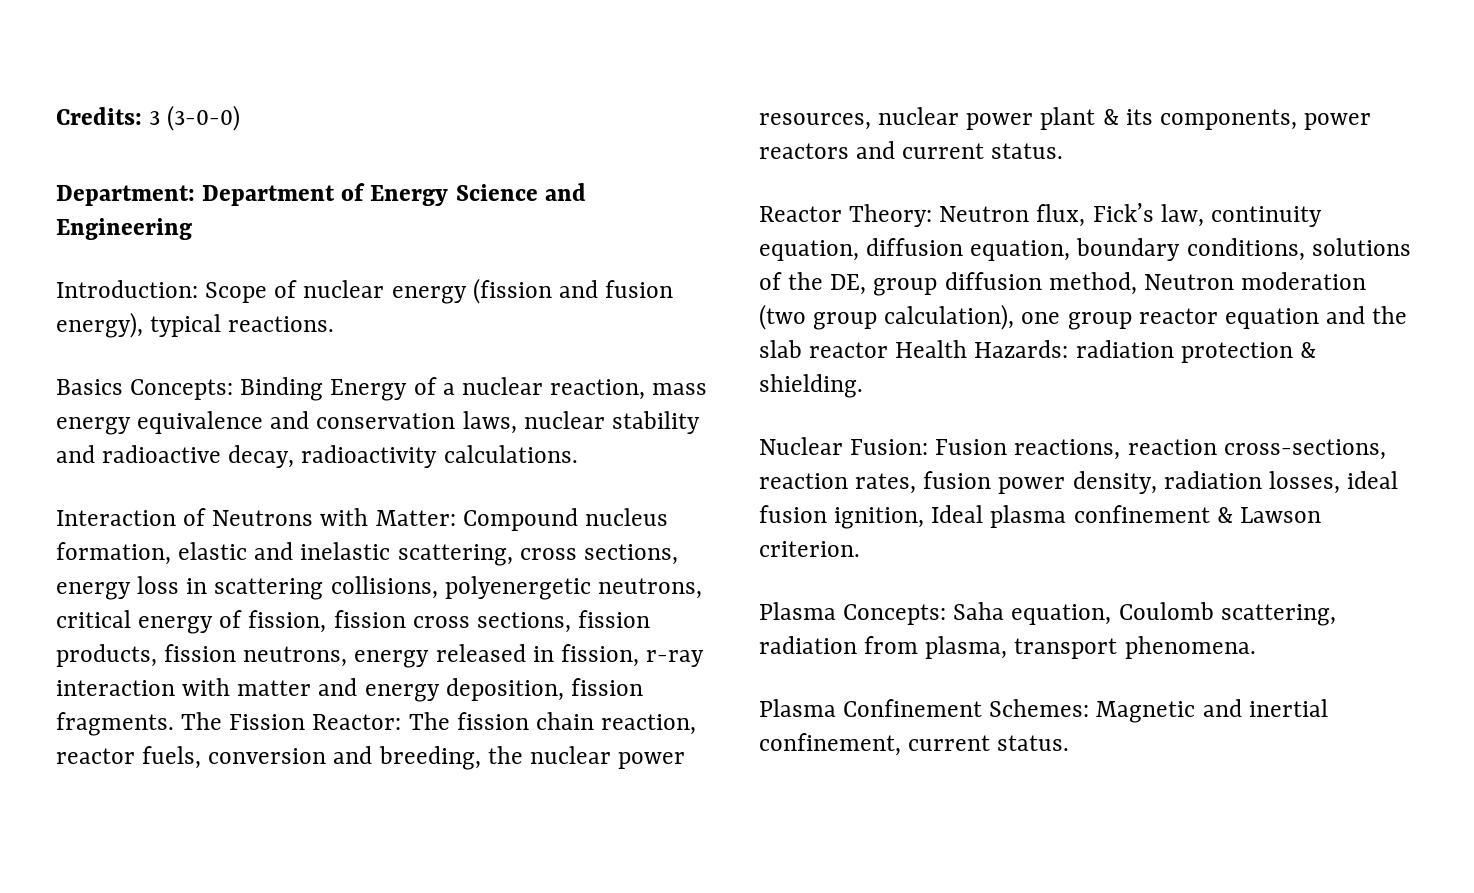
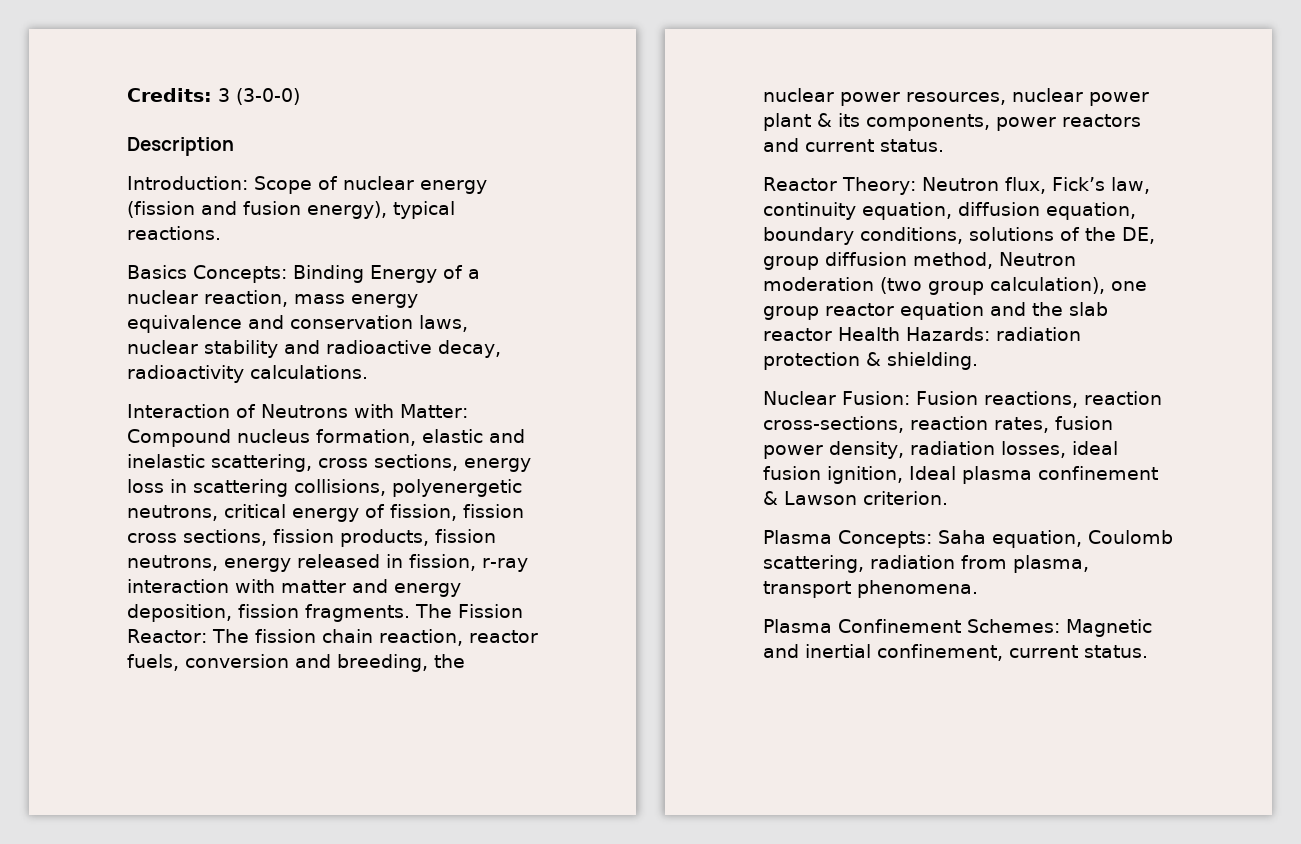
[56,183,586,206] [56,218,192,240] Department: Department of Energy Science and Engineering -> [127,137,234,156] Description

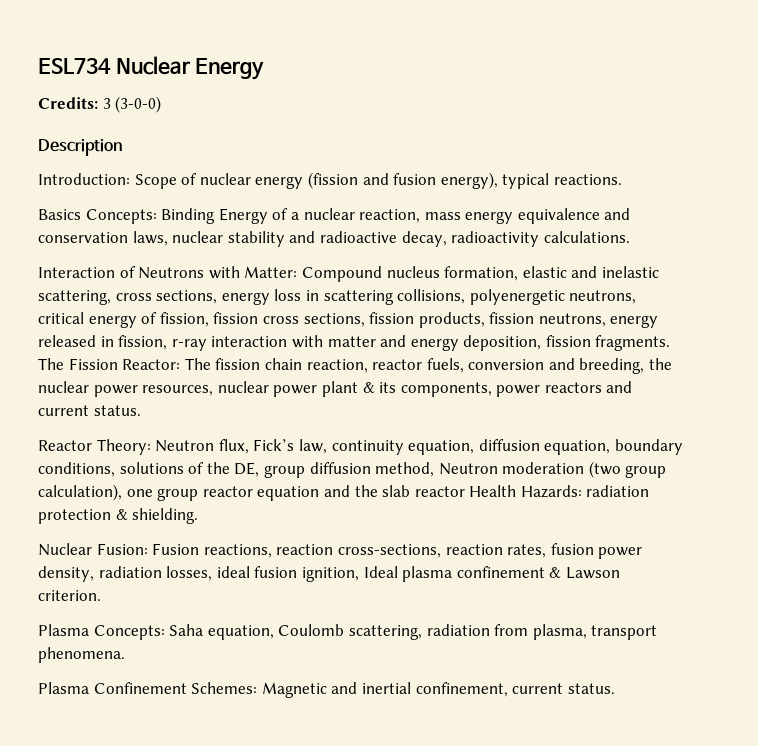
(127, 95) none -> [38,56,265,80] ESL734 Nuclear Energy //

